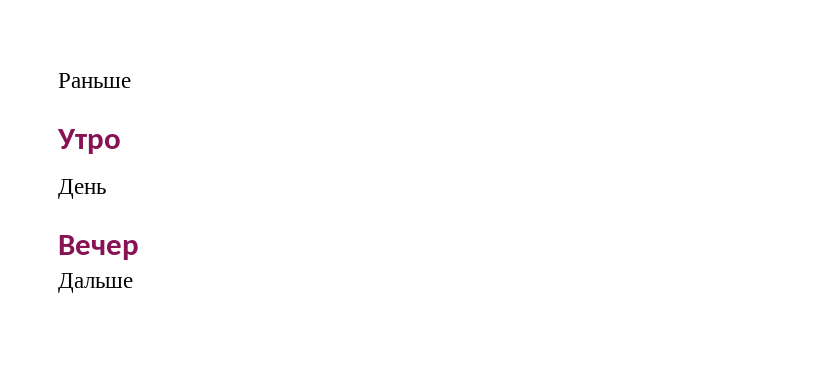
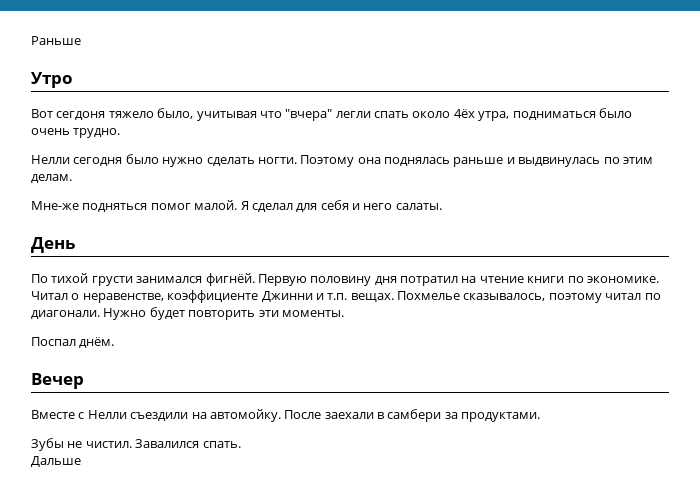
[58,179,106,199] [58,235,139,260] День // Вечер -> [31,108,632,121] [31,128,121,138] [31,154,653,167] [31,174,72,183] [31,200,442,212] [31,237,75,253] [31,273,659,286] [31,290,661,303] [31,307,344,320] [31,337,115,348] [31,373,84,389] [31,409,541,422] [31,438,241,451] Вот сегдоня тяжело было, учитывая что "вчера" легли спать около 4ёх утра, подниматься было очень трудно. // Нелли сегодня было нужно сделать ногти. Поэтому она поднялась раньше и выдвинулась по этим делам. // Мне-же подняться помог малой. Я сделал для себя и него салаты. // День // По тихой грусти занимался фигнёй. Первую половину дня потратил на чтение книги по экономике. Читал о неравенстве, коэффициенте Джинни и т.п. вещах. Похмелье сказывалось, поэтому читал по диагонали. Нужно будет повторить эти моменты. // Поспал днём. // Вечер // Вместе с Нелли съездили на автомойку. После заехали в самбери за продуктами. // Зубы не чистил. Завалился спать.

